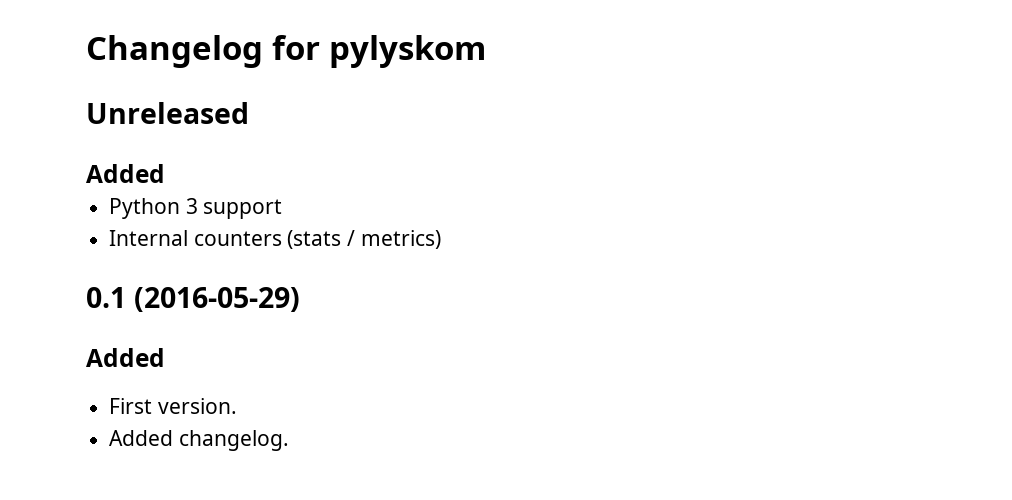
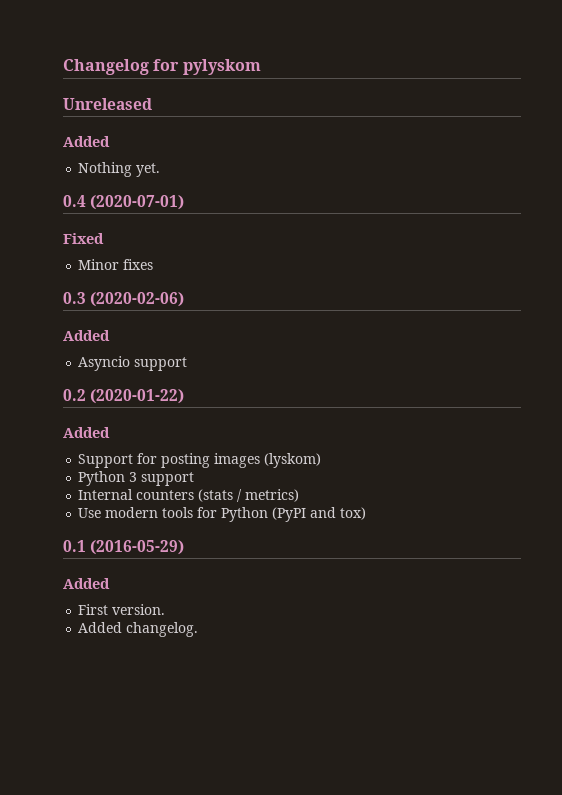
(165, 173) none -> [78,162,161,177] [63,195,185,210] [63,233,104,244] [78,259,154,270] [63,292,185,307] [63,330,110,341] [78,356,188,371] [63,389,185,404] [63,427,110,438] [78,453,322,468] // Nothing yet. // 0.4 (2020-07-01) // Fixed // Minor fixes // 0.3 (2020-02-06) // Added // Asyncio support // 0.2 (2020-01-22) // Added // Support for posting images (lyskom)
(441, 239) none -> [78,507,367,522] // Use modern tools for Python (PyPI and tox)

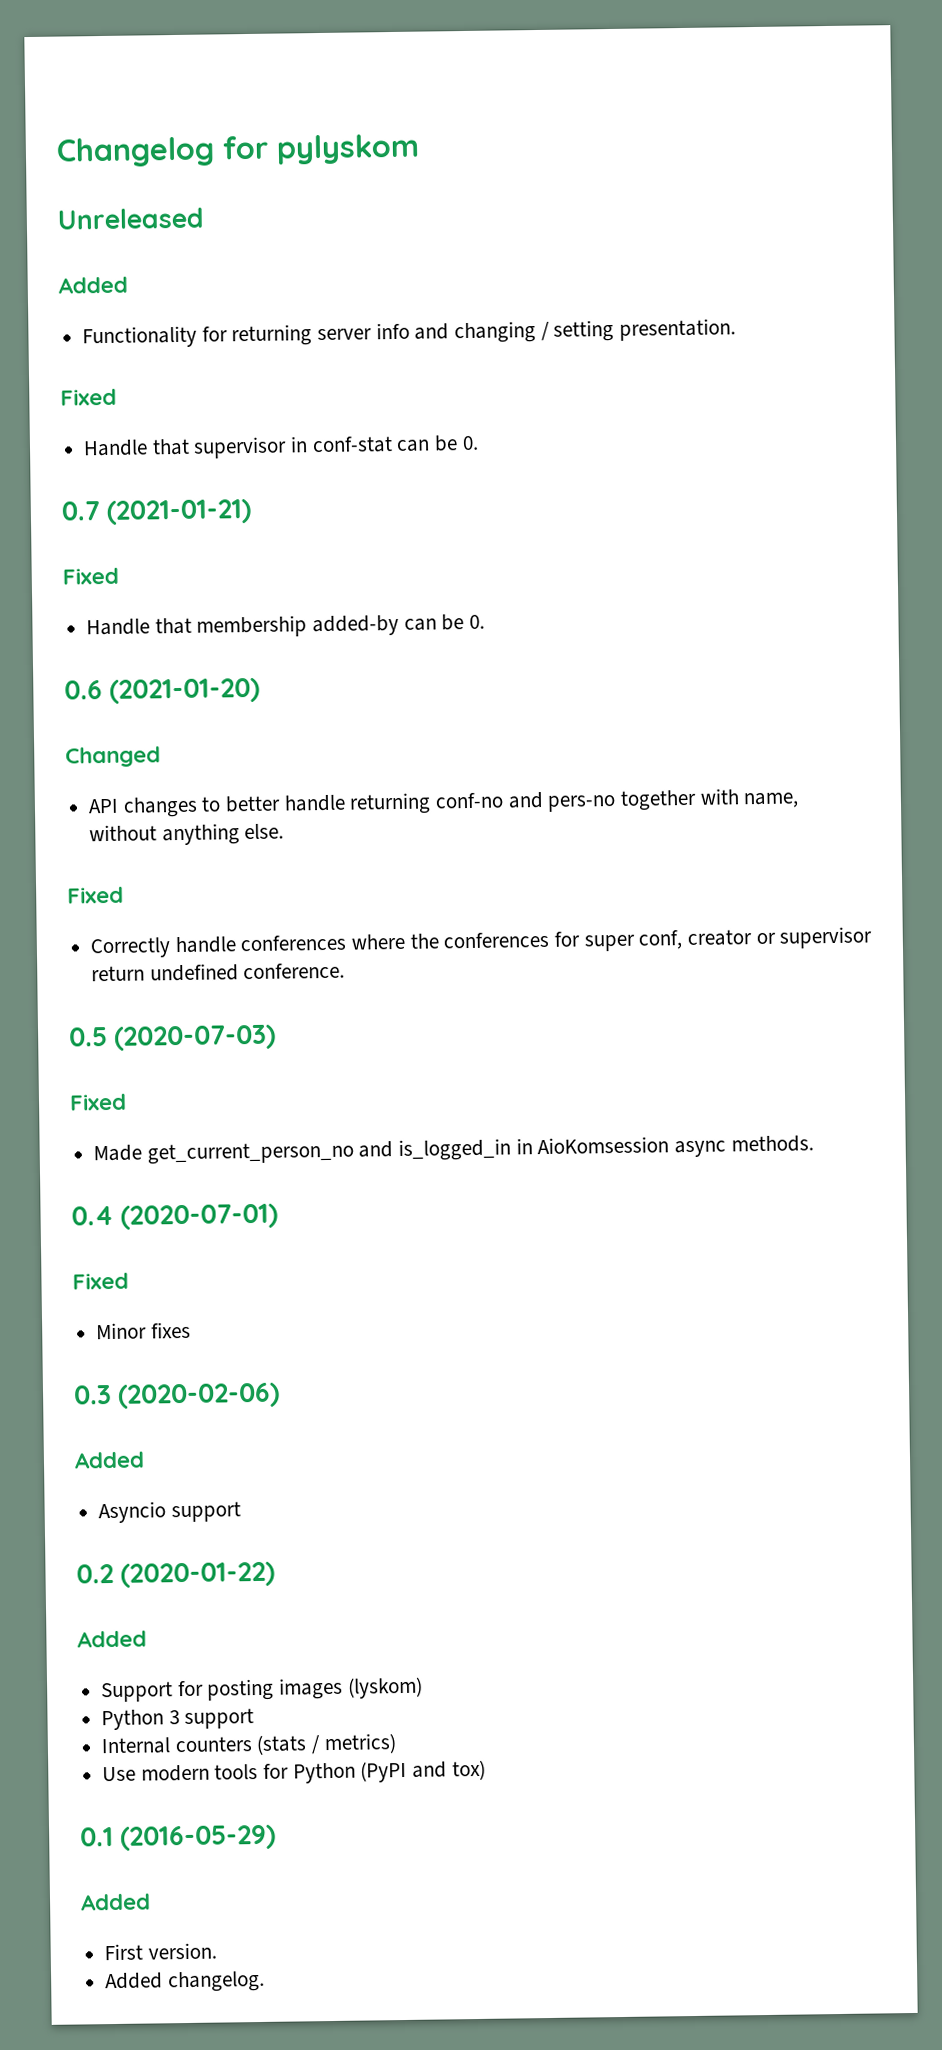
[78,162,161,177] Nothing yet. -> [82,318,737,349] [60,388,117,406] [83,435,479,459] [61,498,253,525] [62,567,119,585] [86,614,486,638] [64,677,261,704] [65,746,161,768] [88,788,800,818] [89,823,285,846] [67,886,124,904] [90,926,873,959] [91,962,346,982] [68,1024,277,1051] [69,1093,127,1111] [93,1135,814,1165] Functionality for returning server info and changing / setting presentation. // Fixed // Handle that supervisor in conf-stat can be 0. // 0.7 (2021-01-21) // Fixed // Handle that membership added-by can be 0. // 0.6 (2021-01-20) // Changed // API changes to better handle returning conf-no and pers-no together with name, without anything else. // Fixed // Correctly handle conferences where the conferences for super conf, creator or supervisor return undefined conference. // 0.5 (2020-07-03) // Fixed // Made get_current_person_no and is_logged_in in AioKomsession async methods.

